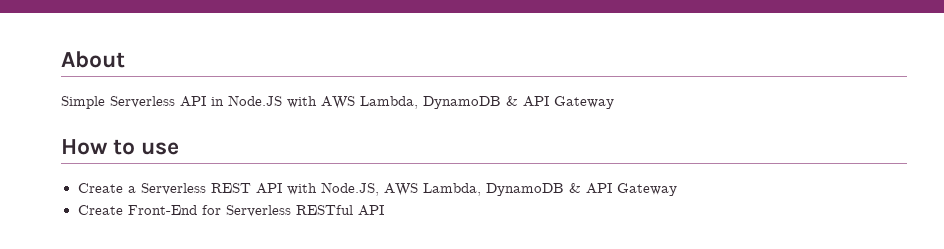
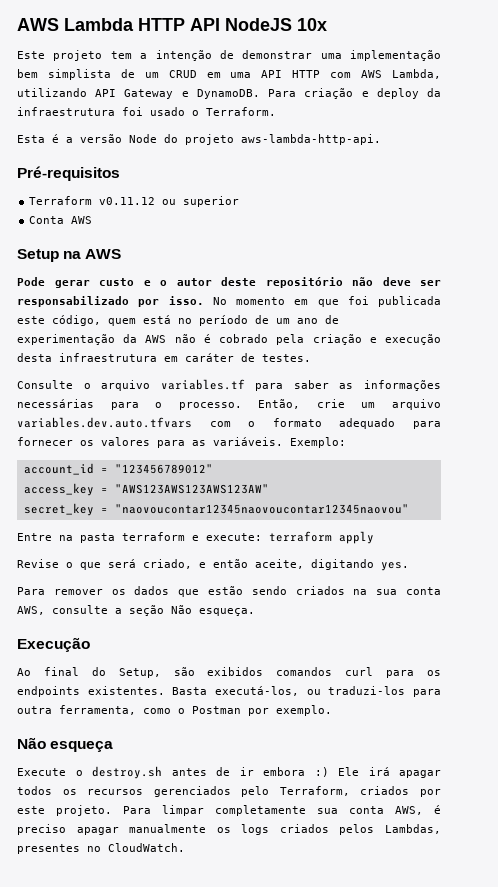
[61,51,125,68] [61,95,614,109] [61,139,180,155] [77,182,677,196] [77,205,384,217] About // Simple Serverless API in Node.JS with AWS Lambda, DynamoDB & API Gateway // How to use // Create a Serverless REST API with Node.JS, AWS Lambda, DynamoDB & API Gateway // Create Front-End for Serverless RESTful API -> [17,18,327,31] [17,50,441,61] [17,69,442,80] [17,88,442,99] [17,107,276,116] [17,134,381,145] [17,166,120,181] [29,196,240,207] [29,216,93,224] [17,249,122,262] [17,277,441,288] [17,296,441,307] [17,315,339,326] [17,334,442,345] [17,353,311,362] [17,379,441,391] [17,399,441,410] [17,417,441,429] [17,437,346,448] [23,463,213,475] [23,483,269,496] [23,503,409,516] [17,531,374,544] [17,559,409,571] [17,586,442,597] [17,605,255,616] [17,637,90,652] [17,667,442,678] [17,686,442,697] [17,705,332,716] [17,737,114,752] [17,766,441,779] [17,786,441,797] [17,805,441,816] [17,824,441,835] [17,843,185,854] AWS Lambda HTTP API NodeJS 10x // Este projeto tem a intenção de demonstrar uma implementação bem simplista de um CRUD em uma API HTTP com AWS Lambda, utilizando API Gateway e DynamoDB. Para criação e deploy da infraestrutura foi usado o Terraform. // Esta é a versão Node do projeto aws-lambda-http-api. // Pré-requisitos // Terraform v0.11.12 ou superior // Conta AWS // Setup na AWS // Pode gerar custo e o autor deste repositório não deve ser responsabilizado por isso. No momento em que foi publicada este código, quem está no período de um ano de experimentação da AWS não é cobrado pela criação e execução desta infraestrutura em caráter de testes. // Consulte o arquivo variables.tf para saber as informações necessárias para o processo. Então, crie um arquivo variables.dev.auto.tfvars com o formato adequado para fornecer os valores para as variáveis. Exemplo: // account_id = "123456789012" // access_key = "AWS123AWS123AWS123AW" // secret_key = "naovoucontar12345naovoucontar12345naovou" // Entre na pasta terraform e execute: terraform apply // Revise o que será criado, e então aceite, digitando yes. // Para remover os dados que estão sendo criados na sua conta AWS, consulte a seção Não esqueça. // Execução // Ao final do Setup, são exibidos comandos curl para os endpoints existentes. Basta executá-los, ou traduzi-los para outra ferramenta, como o Postman por exemplo. // Não esqueça // Execute o destroy.sh antes de ir embora :) Ele irá apagar todos os recursos gerenciados pelo Terraform, criados por este projeto. Para limpar completamente sua conta AWS, é preciso apagar manualmente os logs criados pelos Lambdas, presentes no CloudWatch.

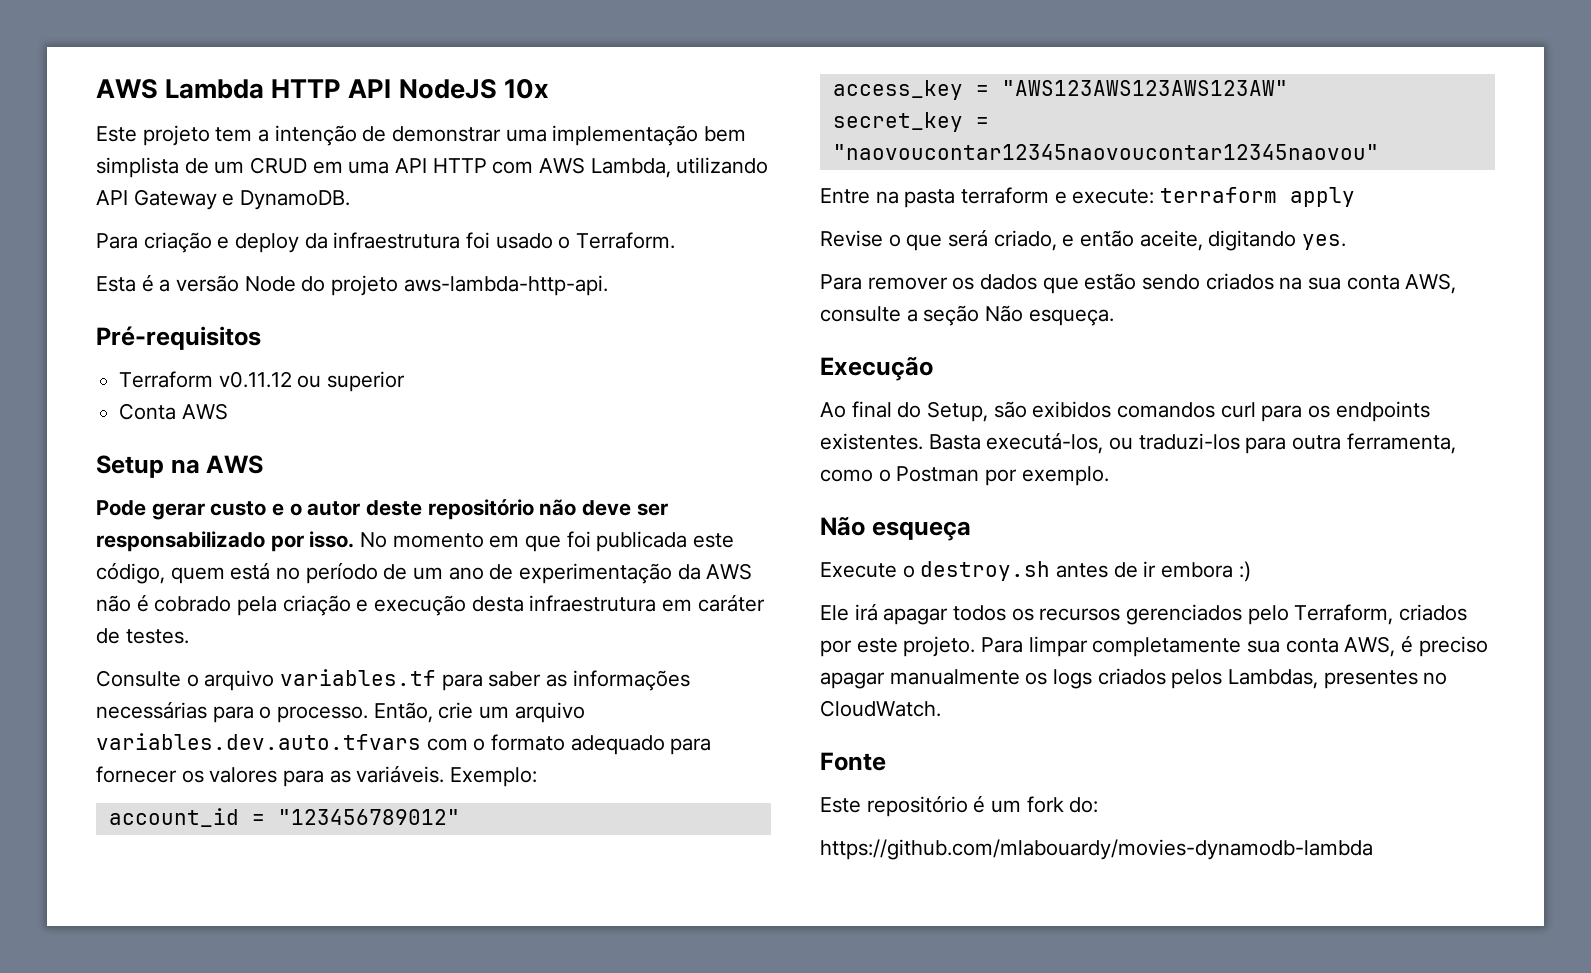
(260, 94) none -> (351, 200) //
(329, 772) none -> (1251, 571) //
(185, 847) none -> [820,752,886,771] [820,795,1099,817] [820,839,1373,860] // Fonte // Este repositório é um fork do: // https://github.com/mlabouardy/movies-dynamodb-lambda

